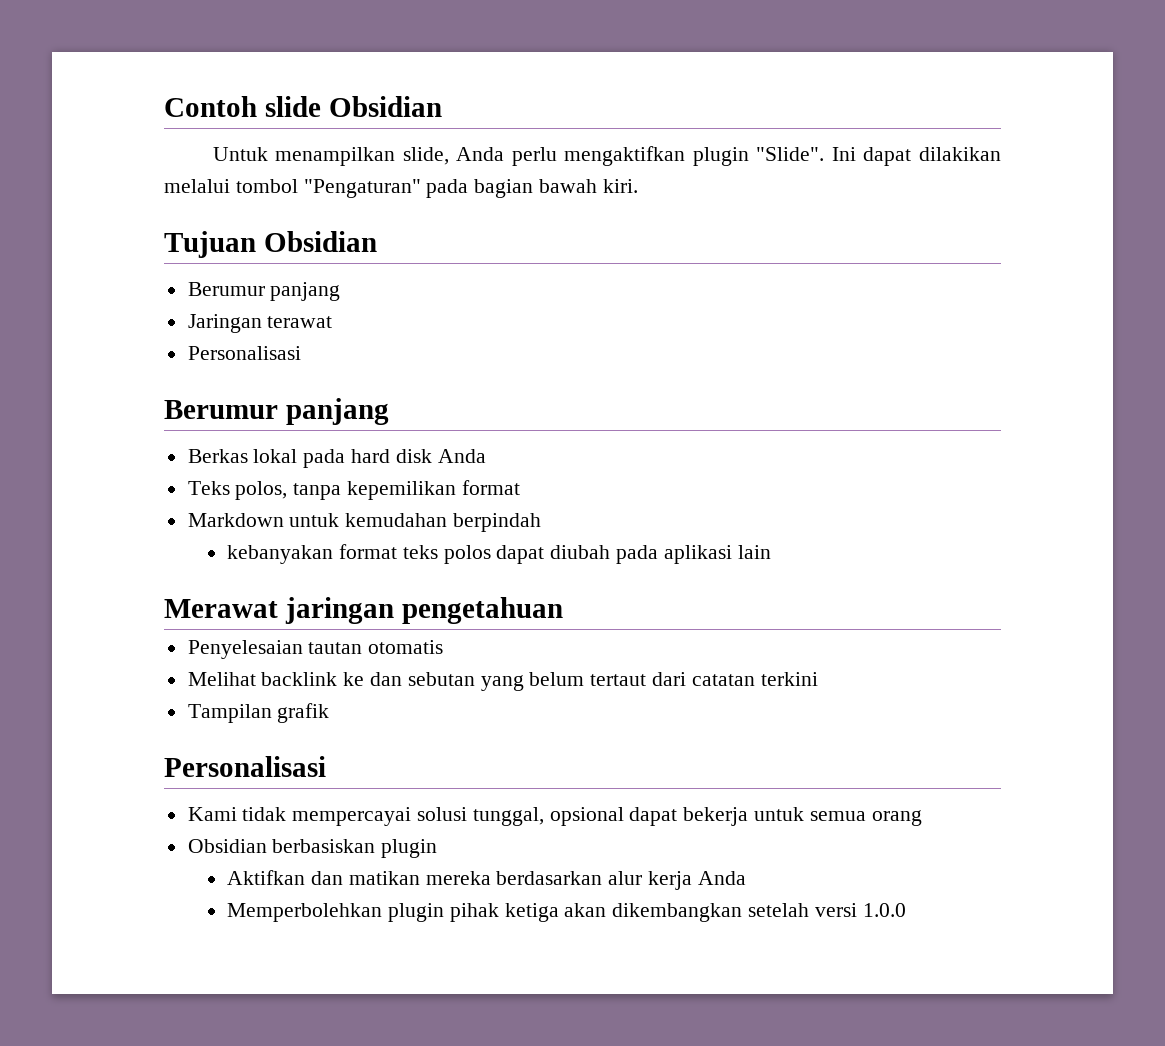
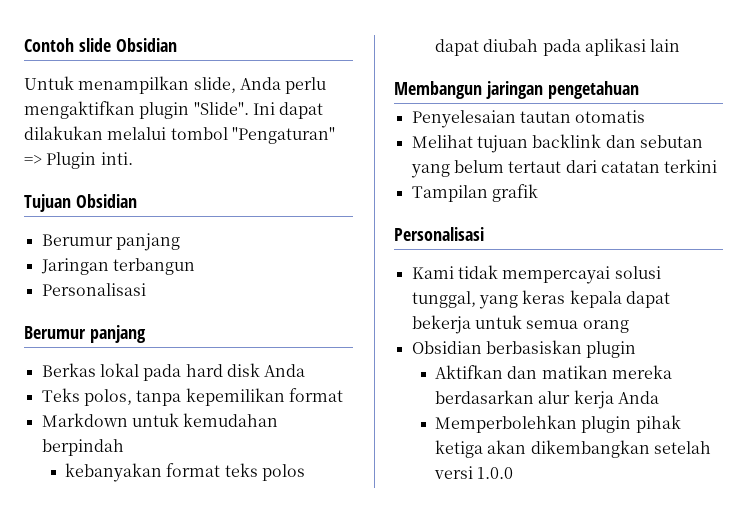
[919,147,1002,161] dilakikan -> [24,126,103,140] dilakukan
[426,179,638,198] pada bagian bawah kiri. -> [24,152,133,169] => Plugin inti.
[267,316,333,328] terawat -> [112,258,195,275] terbangun
[164,599,278,618] Merawat -> [394,81,482,99] Membangun
[261,672,365,686] backlink ke -> [476,134,602,153] tujuan backlink
[549,807,624,826] opsional -> [478,290,622,309] yang keras kepala

